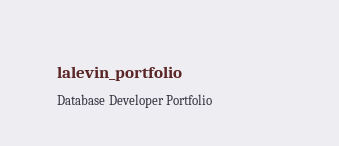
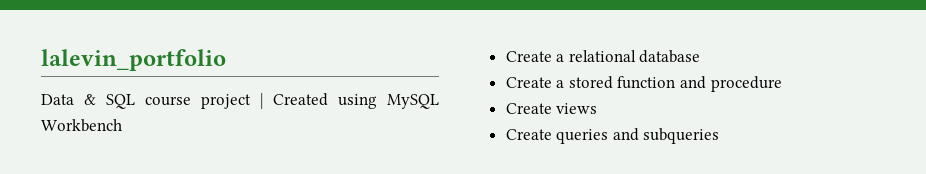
[57,94,213,108] Database Developer Portfolio -> [41,93,439,109] [41,119,122,132] [505,50,701,63] [505,76,782,92] [505,103,598,114] [505,128,720,144] Data & SQL course project | Created using MySQL Workbench // Create a relational database // Create a stored function and procedure // Create views // Create queries and subqueries

